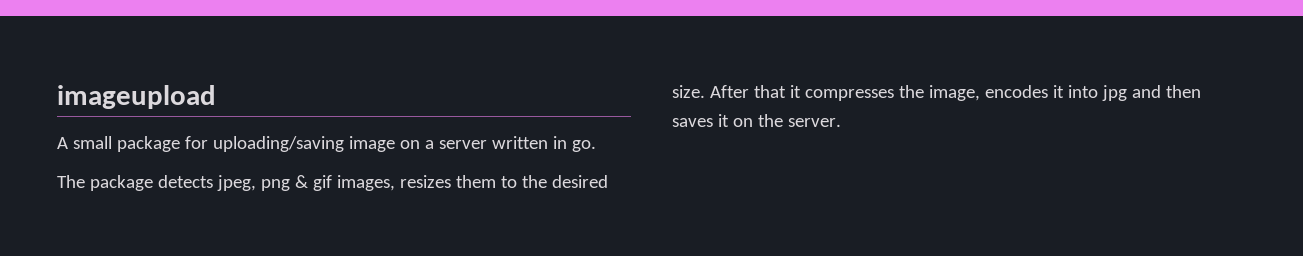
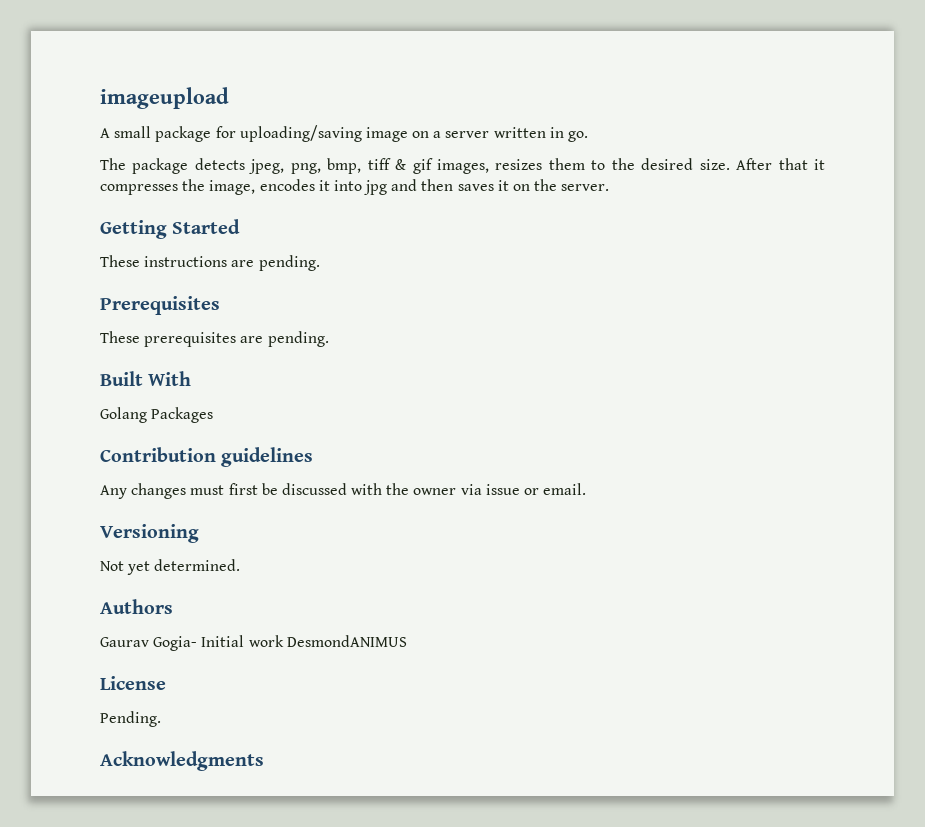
[260,179,290,191] png -> [290,158,391,174] png, bmp, tiff
(841, 122) none -> [100,219,241,239] [100,255,320,271] [100,296,220,315] [100,331,329,347] [100,371,192,386] [100,407,214,423] [100,447,314,467] [100,483,587,499] [100,524,199,543] [100,559,241,575] [100,599,173,614] [100,635,407,651] [100,676,166,690] [100,711,161,727] [100,751,264,771] // Getting Started // These instructions are pending. // Prerequisites // These prerequisites are pending. // Built With // Golang Packages // Contribution guidelines // Any changes must first be discussed with the owner via issue or email. // Versioning // Not yet determined. // Authors // Gaurav Gogia- Initial work DesmondANIMUS // License // Pending. // Acknowledgments

